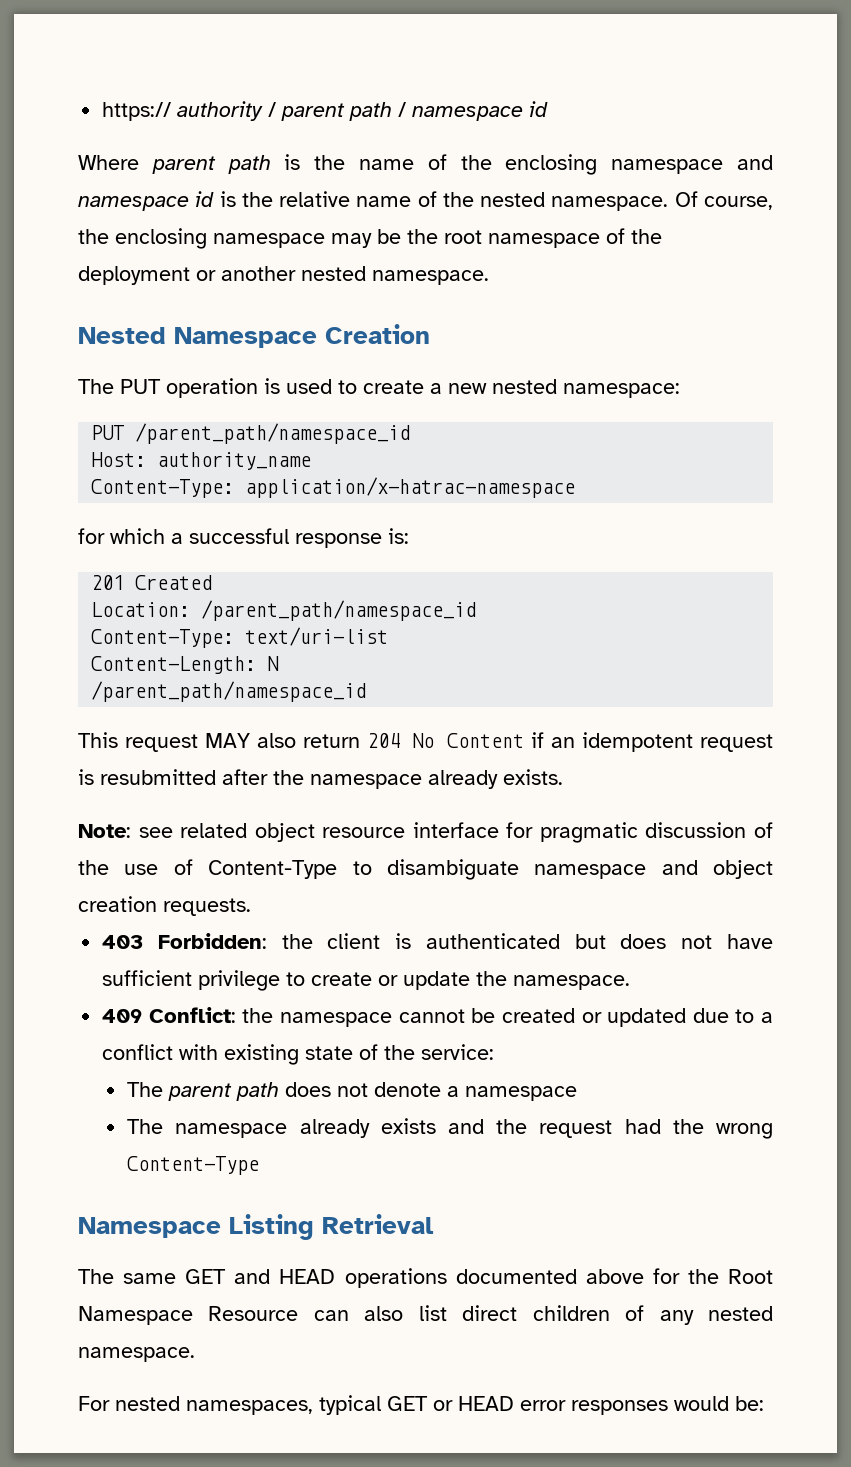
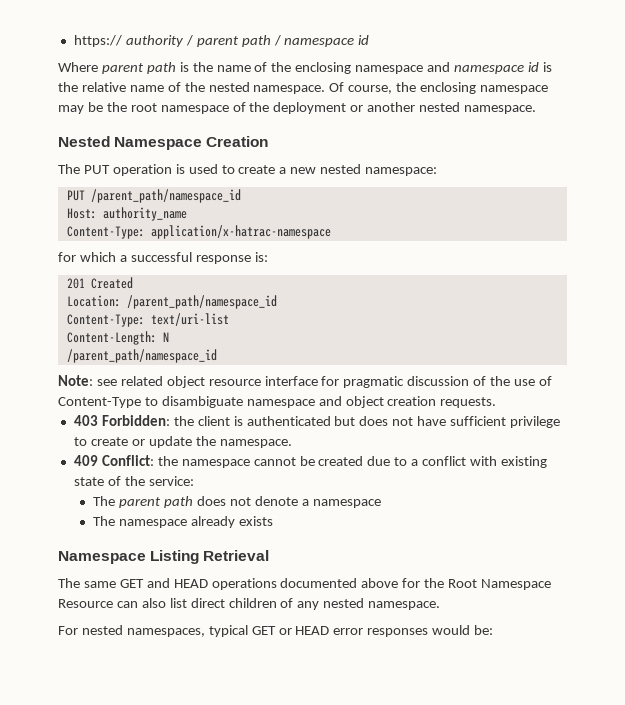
[78,732,774,752] [78,769,563,789] // This request MAY also return 204 No Content if an idempotent request is resubmitted after the namespace already exists. -> (217, 356) none
[581,1008,687,1027] or updated -> (364, 461) none
[448,1119,773,1139] [127,1156,260,1175] and the request had the wrong Content-Type -> (274, 521) none

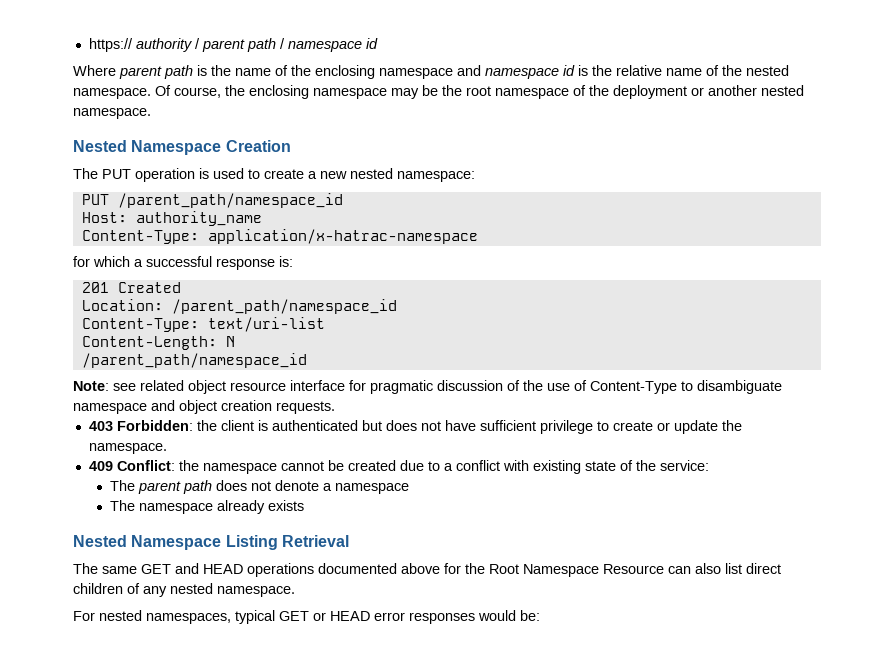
(274, 521) none -> [73,535,127,547] Nested

